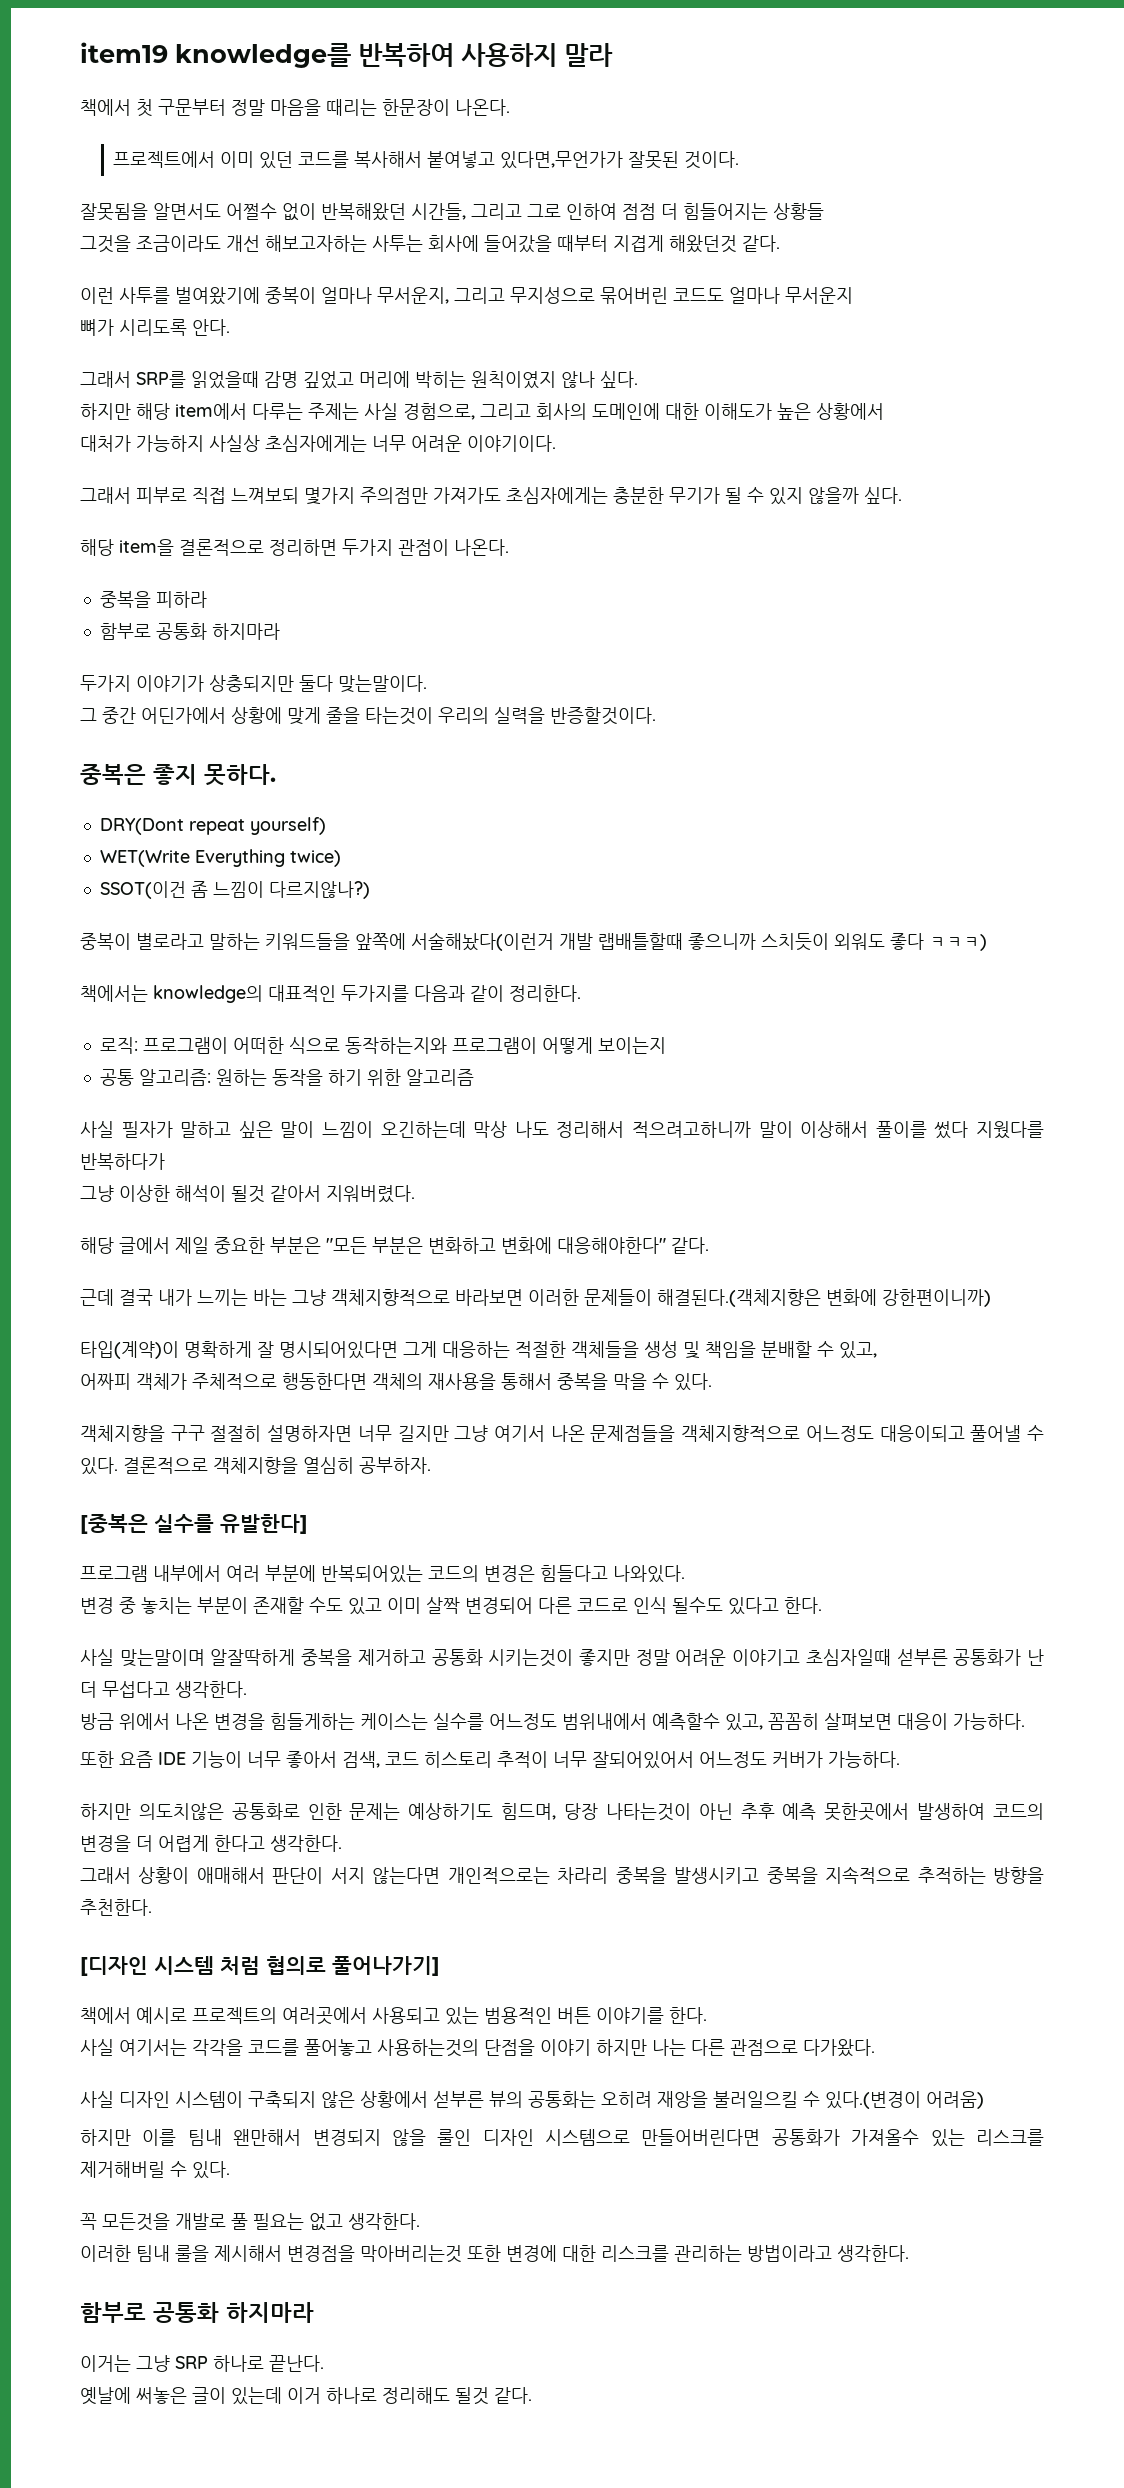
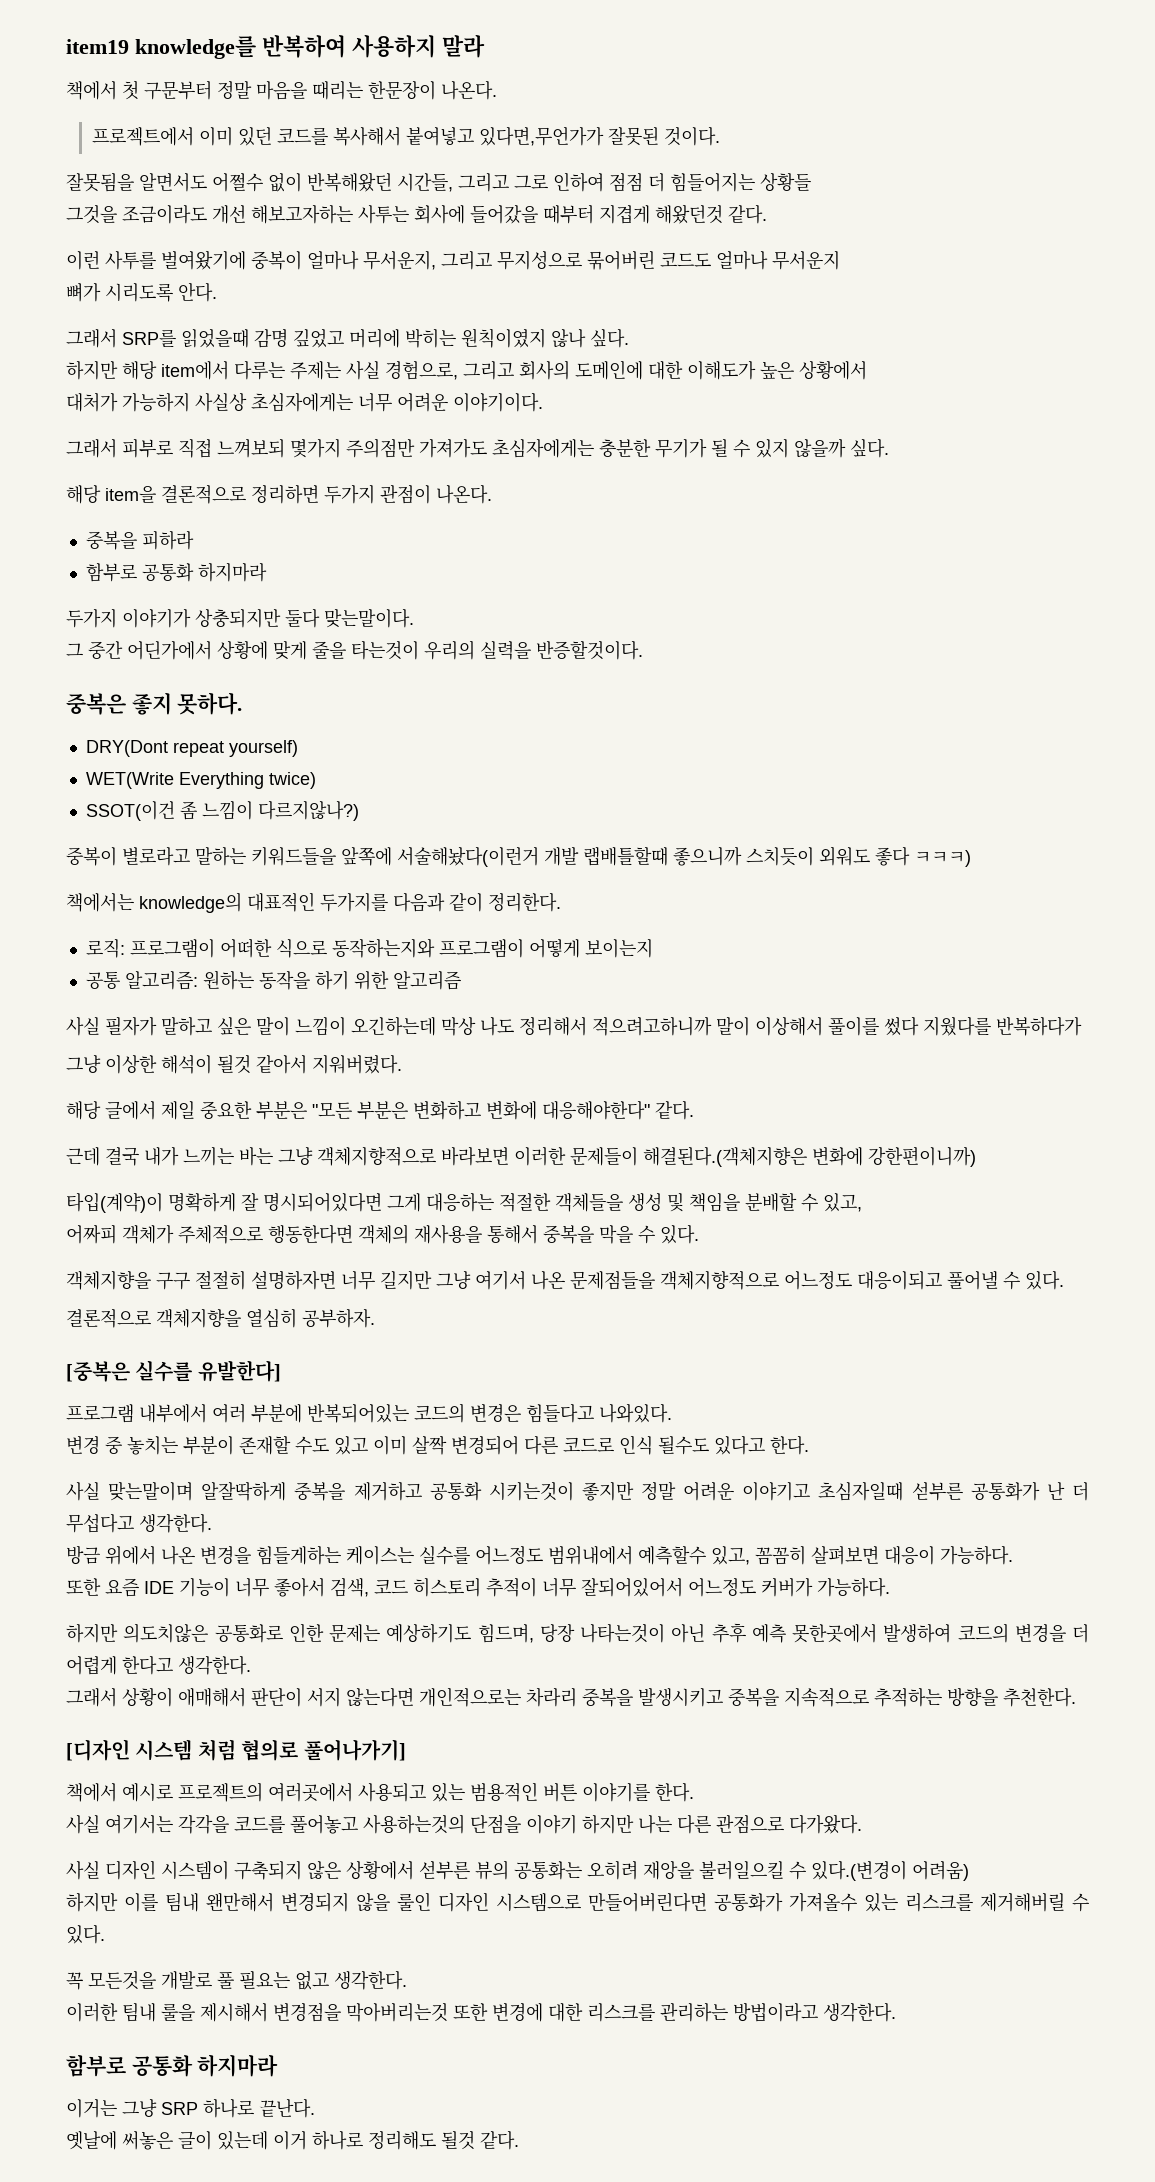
(118, 1466) none -> (1064, 1280) //

